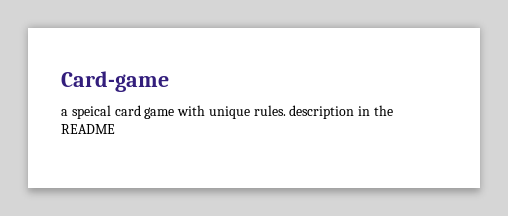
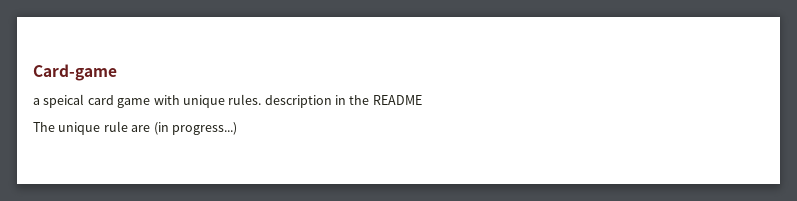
(115, 129) none -> [33,121,237,135] // The unique rule are (in progress...)

